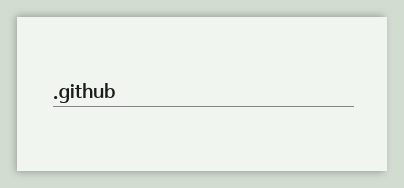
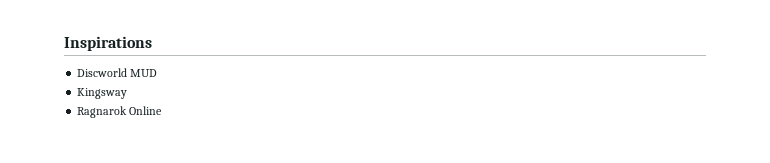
[53,83,115,103] .github -> [64,36,152,51] [77,68,158,77] [77,88,128,99] [77,106,163,118] Inspirations // Discworld MUD // Kingsway // Ragnarok Online

